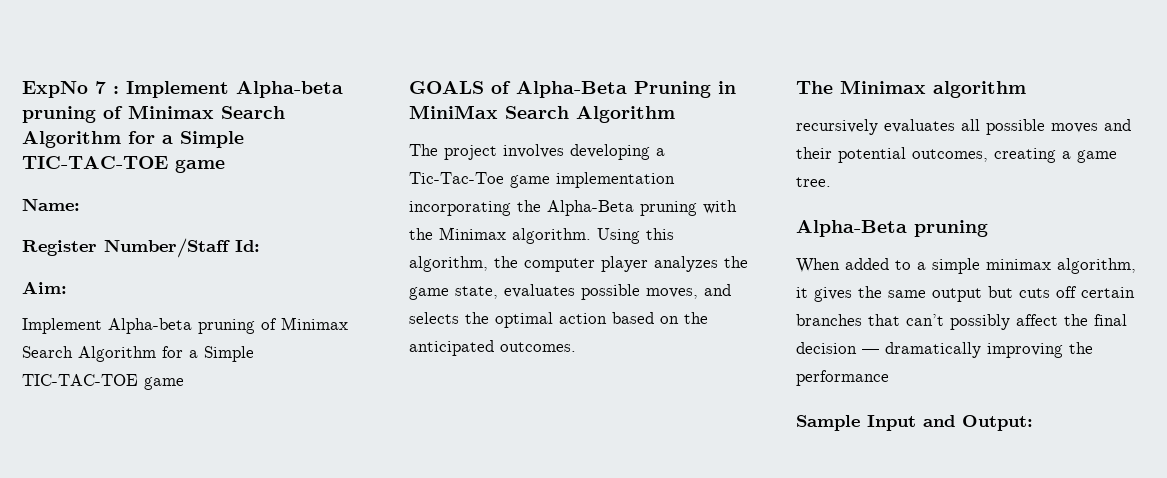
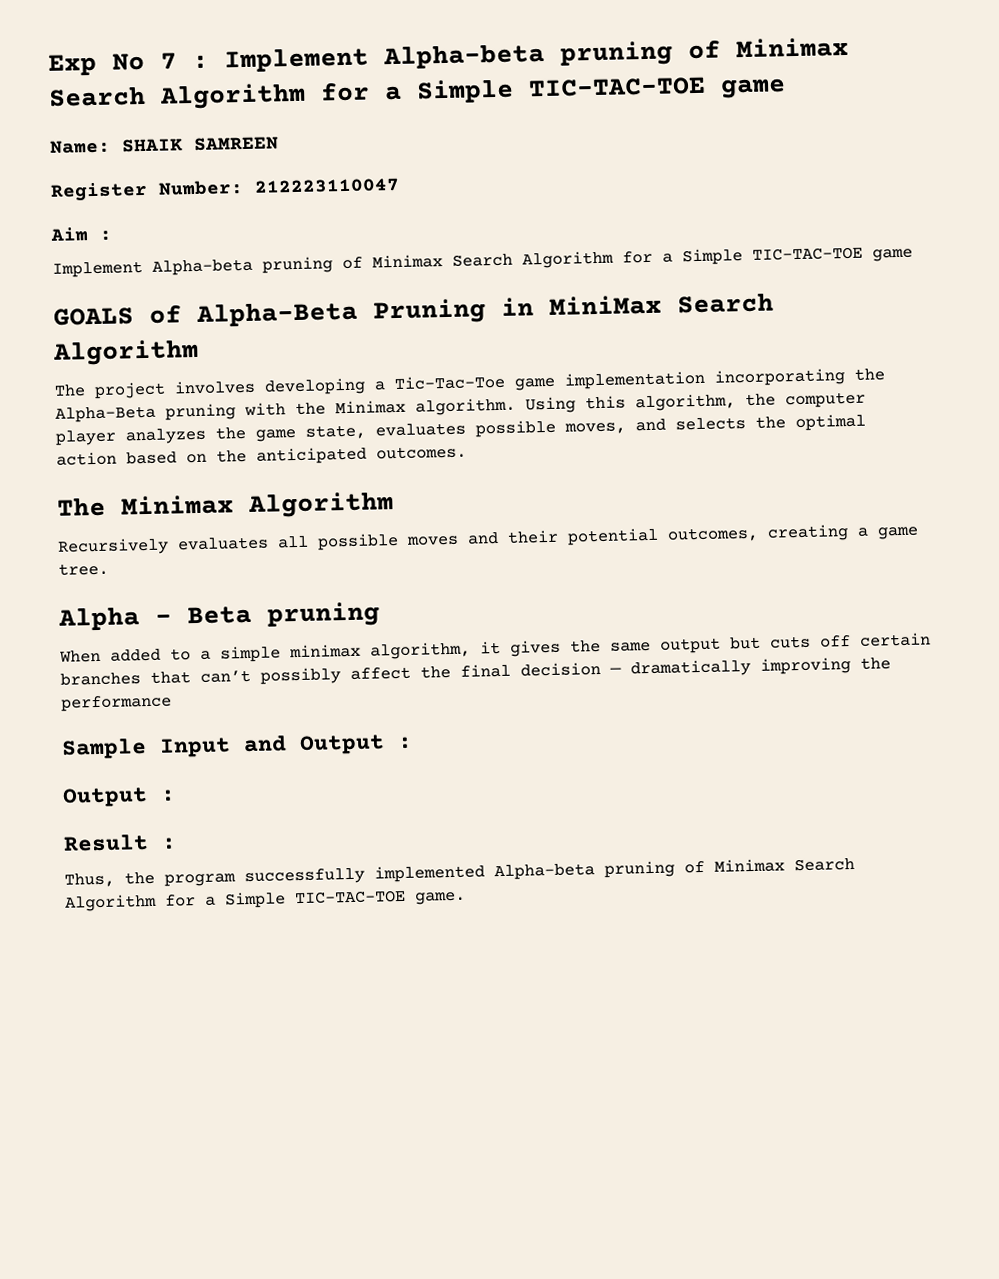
[22,81,88,98] ExpNo -> [48,52,145,77] Exp No
(80, 204) none -> [121,136,279,153] SHAIK SAMREEN
[104,238,260,258] [22,281,67,294] Number/Staff Id: // Aim: -> [158,177,400,196] [50,227,112,241] Number: 212223110047 // Aim :
[933,81,1026,98] [796,119,878,135] algorithm // recursively -> [248,491,394,518] [57,537,169,556] Algorithm // Recursively
[796,220,907,237] Alpha-Beta -> [58,605,252,632] Alpha - Beta
[962,415,1033,431] Output: -> [299,734,413,755] [62,787,176,808] [63,834,177,852] [64,857,855,888] [65,889,466,912] Output : // Output : // Result : // Thus, the program successfully implemented Alpha-beta pruning of Minimax Search Algorithm for a Simple TIC-TAC-TOE game.

